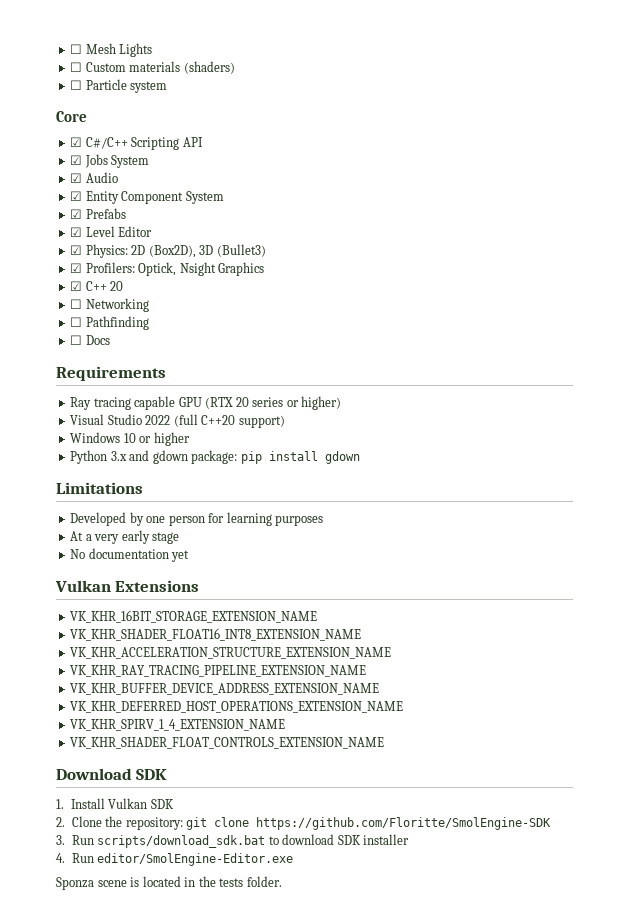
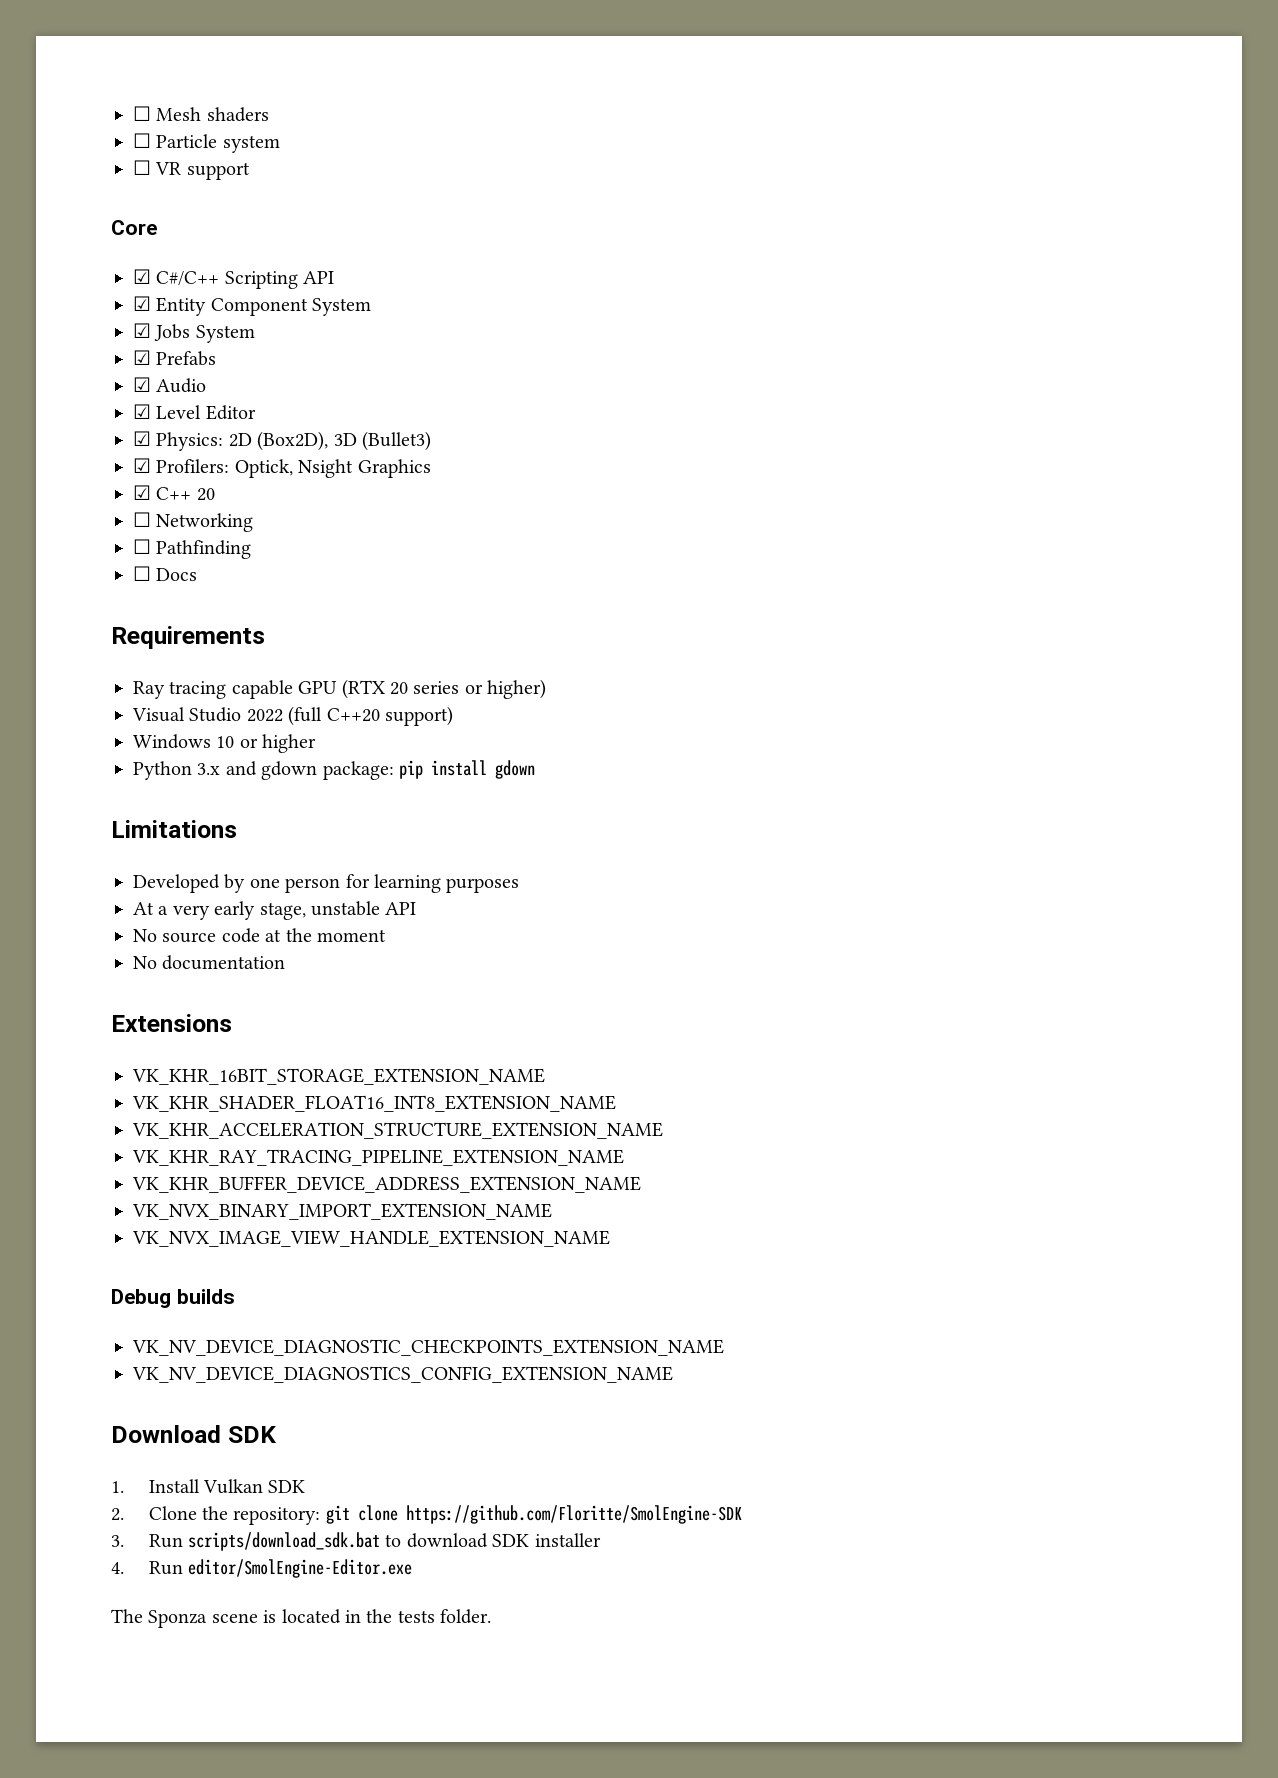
[119,43,153,57] [70,61,235,74] Lights // ☐ Custom materials (shaders) -> [206,107,269,122] shaders
(168, 87) none -> [133,160,250,180] // ☐ VR support
[70,154,150,168] [70,172,118,183] // ☑ Jobs System // ☑ Audio -> (335, 277) none
(224, 197) none -> [133,323,255,343] // ☑ Jobs System
(126, 213) none -> [133,377,207,393] // ☑ Audio
[152,532,180,544] stage -> [259,901,417,920] [133,928,386,943] stage, unstable API // No source code at the moment
[171,550,190,562] [55,580,111,592] yet // Vulkan -> (286, 962) //
[70,701,404,713] [70,719,286,731] [70,737,385,749] VK_KHR_DEFERRED_HOST_OPERATIONS_EXTENSION_NAME // VK_KHR_SPIRV_1_4_EXTENSION_NAME // VK_KHR_SHADER_FLOAT_CONTROLS_EXTENSION_NAME -> [132,1203,552,1220] [132,1230,610,1247] [111,1289,235,1308] [132,1339,724,1356] [132,1366,673,1383] VK_NVX_BINARY_IMPORT_EXTENSION_NAME // VK_NVX_IMAGE_VIEW_HANDLE_EXTENSION_NAME // Debug builds // VK_NV_DEVICE_DIAGNOSTIC_CHECKPOINTS_EXTENSION_NAME // VK_NV_DEVICE_DIAGNOSTICS_CONFIG_EXTENSION_NAME
(294, 859) none -> [111,1609,143,1623] The

